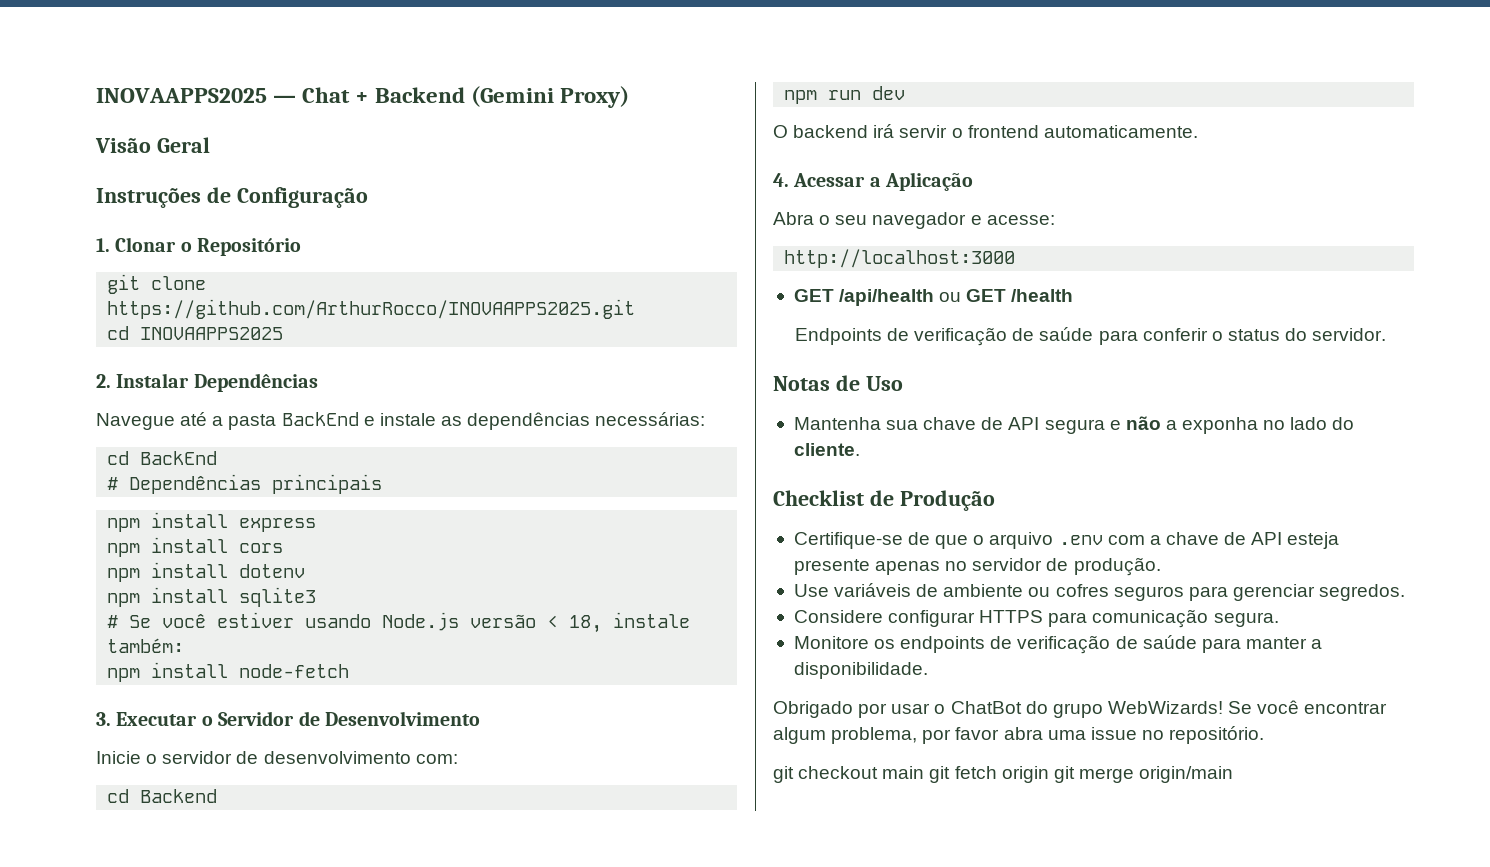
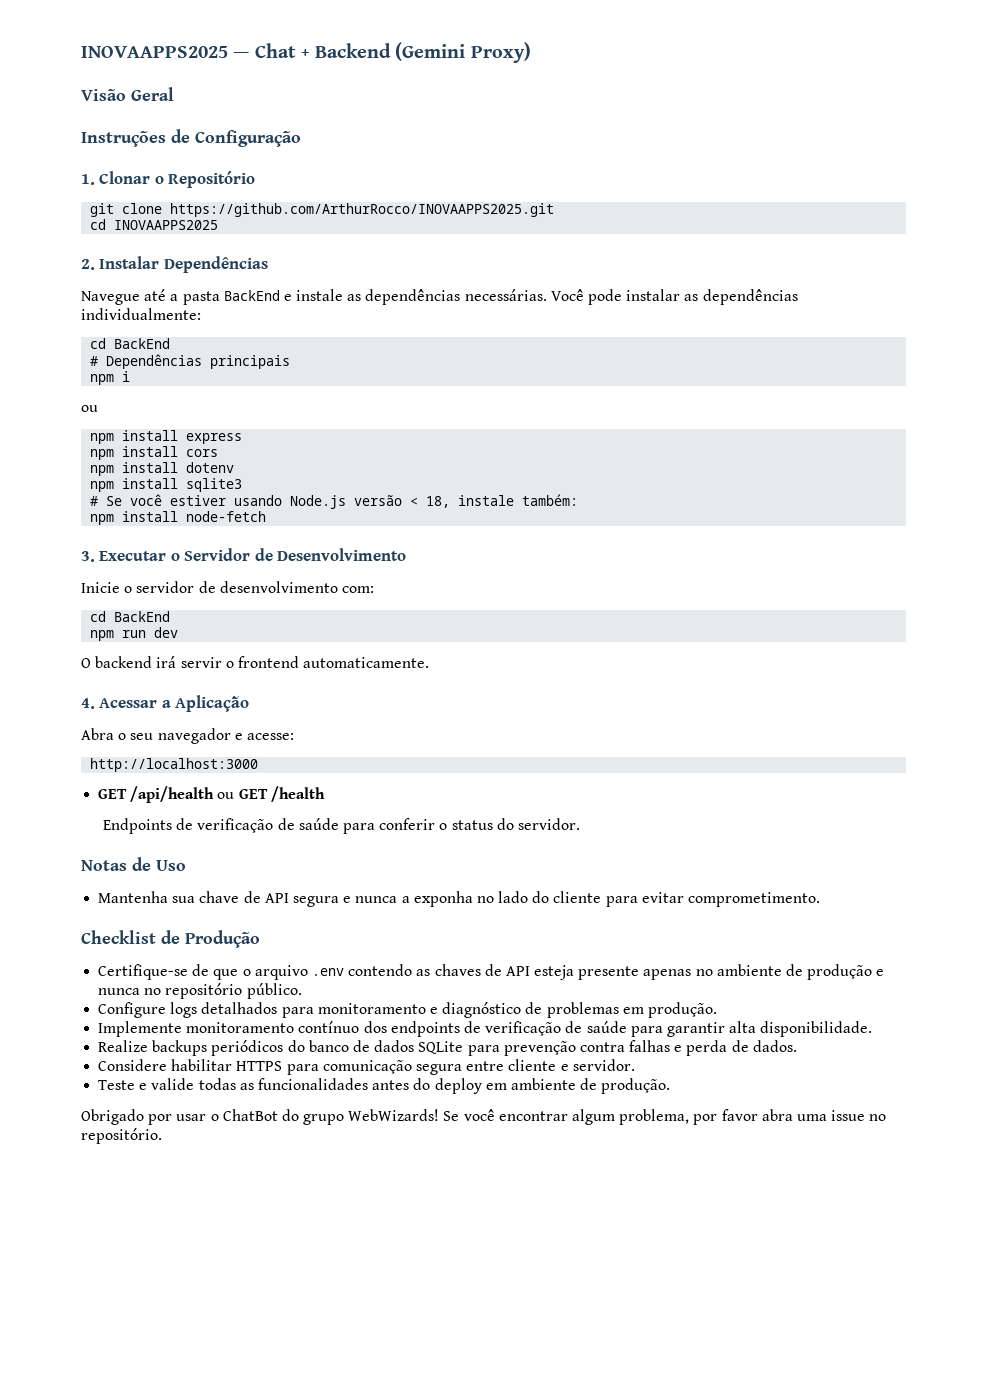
[595,412,706,426] necessárias: -> [464,289,798,305] [81,308,201,320] necessárias. Você pode instalar as dependências individualmente:
(383, 484) none -> [90,371,131,385] [81,405,98,412] // npm i // ou
[140,789,218,803] Backend -> [114,611,171,622] BackEnd
[1125,416,1161,430] não -> [355,896,398,903] nunca
[793,443,860,456] cliente. -> [553,891,821,907] cliente para evitar comprometimento.
[1107,532,1219,545] com a chave -> [348,964,481,976] contendo as chaves
[972,557,1161,576] [793,583,1406,601] [793,609,1279,628] [793,636,896,649] servidor de produção. // Use variáveis de ambiente ou cofres seguros para gerenciar segredos. // Considere configurar HTTPS para comunicação segura. // Monitore os -> [716,964,885,980] [98,983,302,999] [98,1002,717,1018] [98,1021,387,1037] ambiente de produção e nunca no repositório público. // Configure logs detalhados para monitoramento e diagnóstico de problemas em produção. // Implemente monitoramento contínuo dos
[1245,637,1323,649] manter a -> [666,1021,757,1037] garantir alta
(928, 670) none -> [98,1040,797,1056] [98,1059,635,1075] [98,1078,671,1094] // Realize backups periódicos do banco de dados SQLite para prevenção contra falhas e perda de dados. // Considere habilitar HTTPS para comunicação segura entre cliente e servidor. // Teste e valide todas as funcionalidades antes do deploy em ambiente de produção.
[773,766,1234,783] // git checkout main git fetch origin git merge origin/main -> (162, 1136) none

